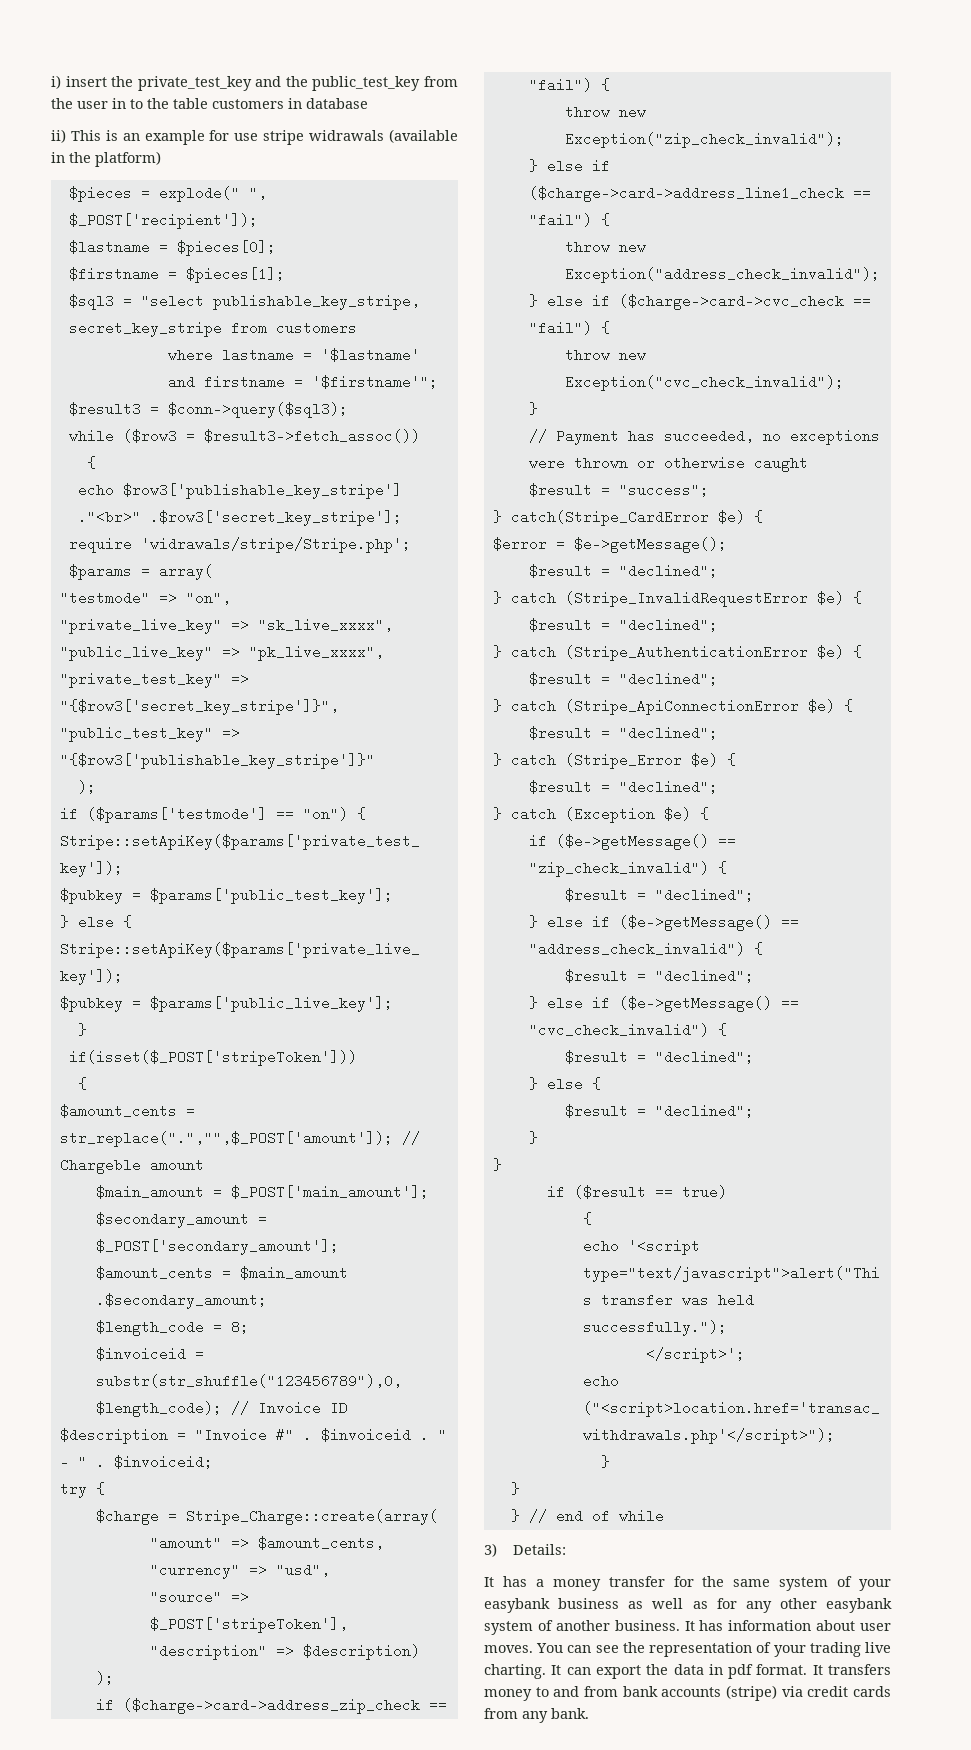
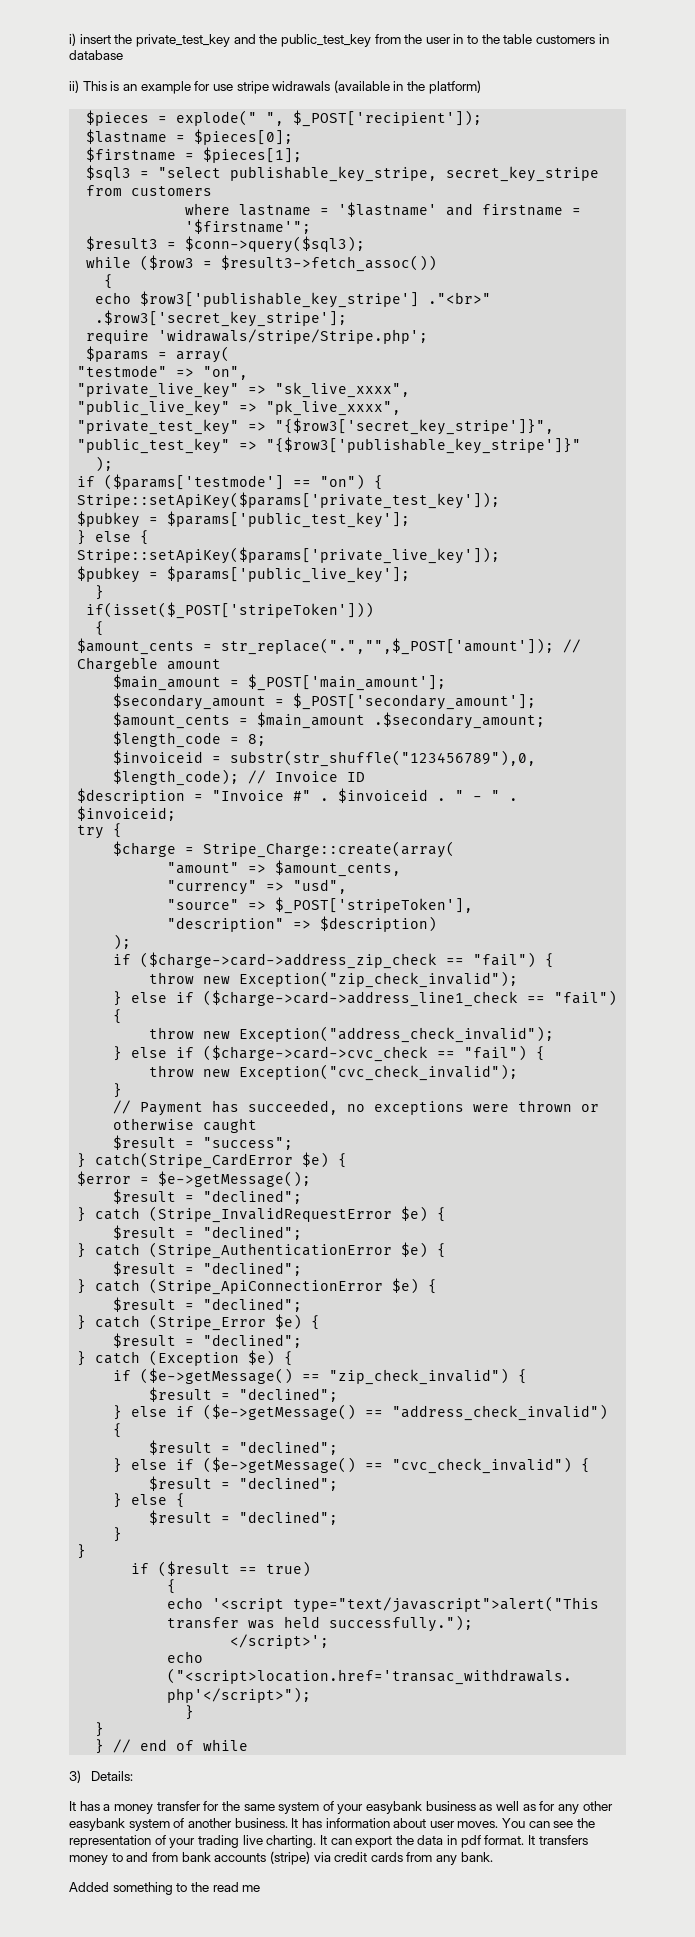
(589, 1713) none -> [69,1882,261,1895] // Added something to the read me

